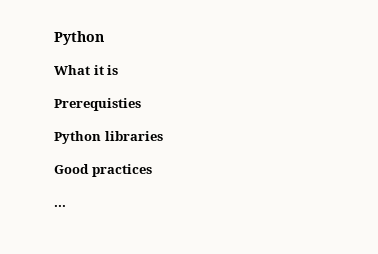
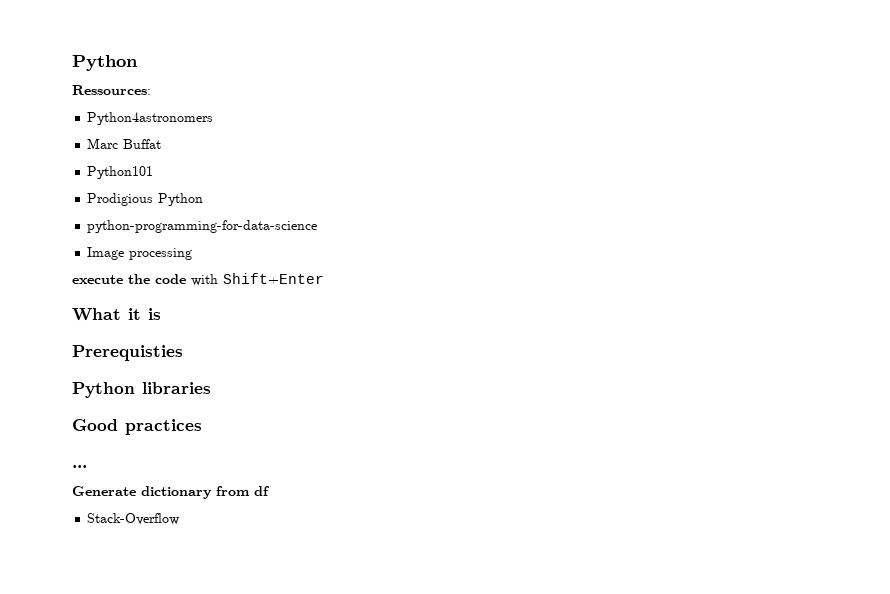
[54,31,104,45] Python -> [72,55,138,71] [72,85,151,95] [87,112,214,125] [87,138,162,149] [87,166,154,179] [87,193,204,206] [87,220,318,233] [87,247,193,260] [72,273,324,286] Python // Ressources: // Python4astronomers // Marc Buffat // Python101 // Prodigious Python // python-programming-for-data-science // Image processing // execute the code with Shift+Enter
(66, 205) none -> [72,486,270,499] [87,513,180,525] // Generate dictionary from df // Stack-Overflow

